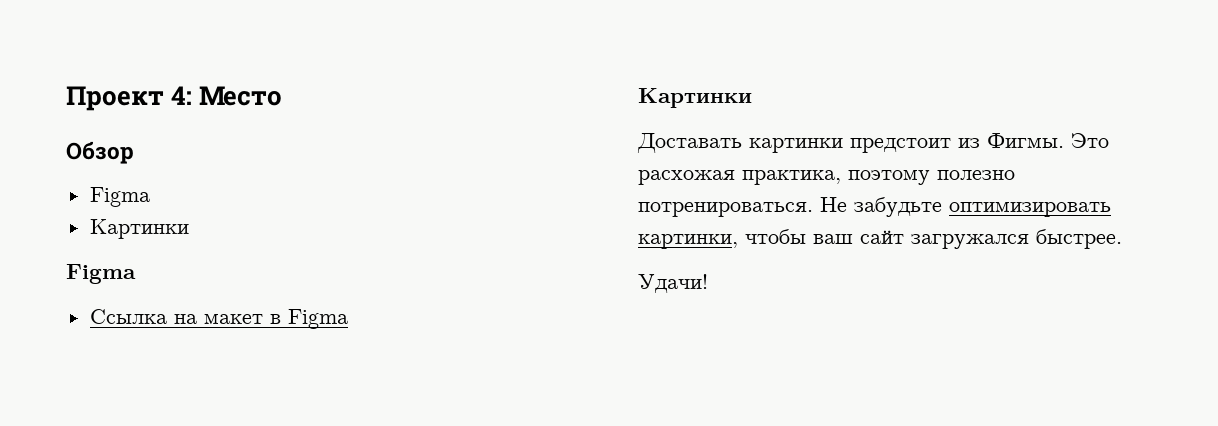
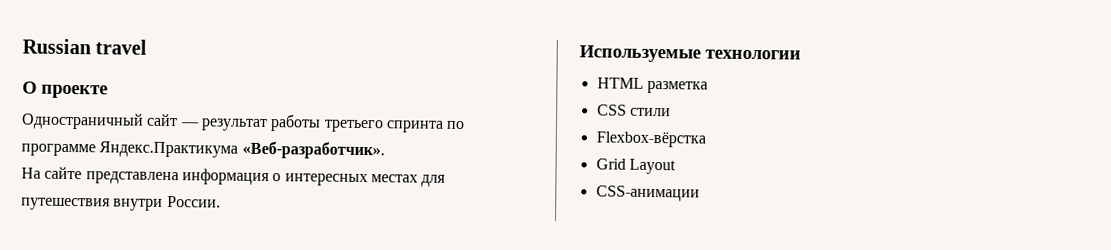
[66,86,283,111] [66,141,134,164] [89,187,150,207] [89,219,189,239] [66,264,136,284] [89,309,348,329] [638,88,752,108] [637,133,1109,153] [638,170,1015,185] [638,197,1111,217] [638,229,1122,249] [638,274,708,293] Проект 4: Место // Обзор // Figma // Картинки // Figma // Ссылка на макет в Figma // Картинки // Доставать картинки предстоит из Фигмы. Это расхожая практика, поэтому полезно потренироваться. Не забудьте оптимизировать картинки, чтобы ваш сайт загружался быстрее. // Удачи! -> [22,38,148,55] [22,81,108,99] [21,112,466,133] [21,140,385,160] [21,166,447,187] [21,195,221,211] [579,45,801,63] [596,77,708,94] [596,104,671,117] [595,131,706,148] [595,158,676,175] [595,185,700,202] Russian travel // О проекте // Одностраничный сайт — результат работы третьего спринта по программе Яндекс.Практикума «Веб-разработчик». // На сайте представлена информация о интересных местах для путешествия внутри России. // Используемые технологии // HTML разметка // CSS стили // Flexbox-вёрстка // Grid Layout // CSS-анимации

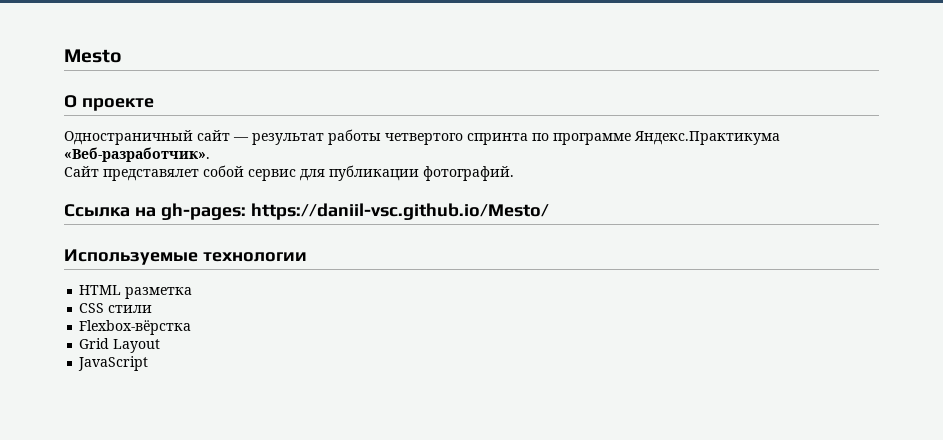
[22,38,148,55] Russian travel -> [64,49,122,63] Mesto
[323,119,384,133] третьего -> [385,133,463,145] четвертого
[21,166,447,187] [21,195,221,211] На сайте представлена информация о интересных местах для путешествия внутри России. -> [64,165,514,181] [64,203,549,220] Сайт представялет собой сервис для публикации фотографий. // Ссылка на gh-pages: https://daniil-vsc.github.io/Mesto/
[595,185,700,202] CSS-анимации -> [78,356,149,371] JavaScript

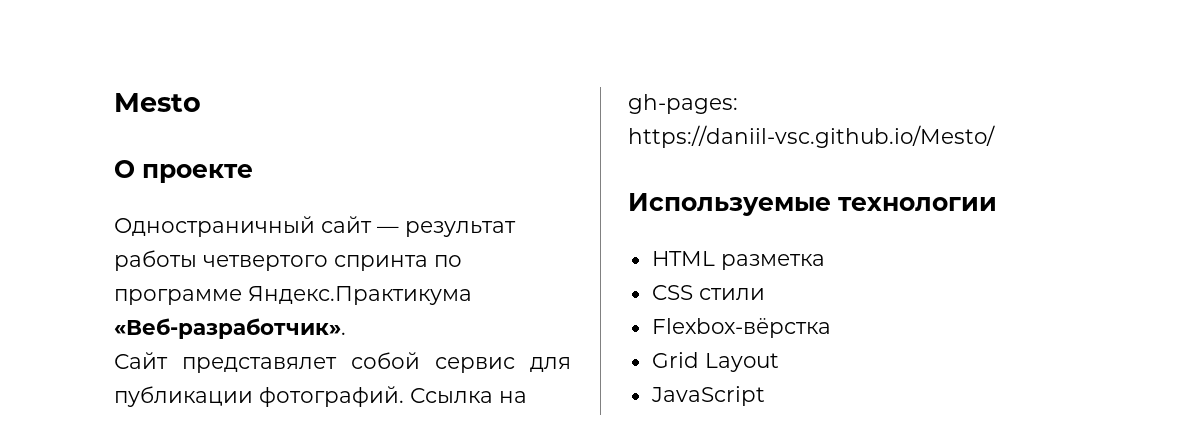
(514, 173) // -> (404, 396) none

